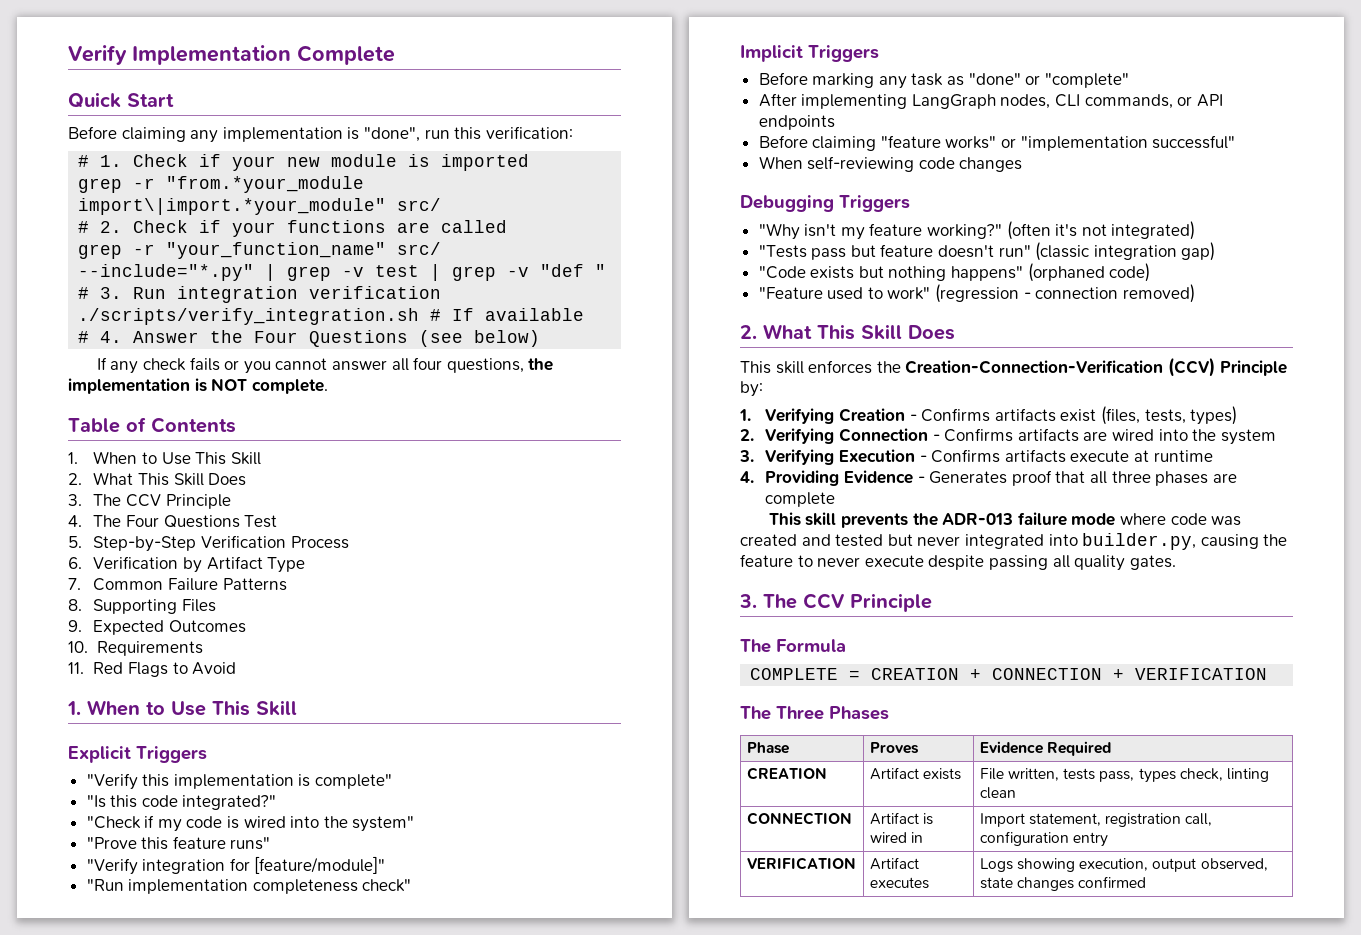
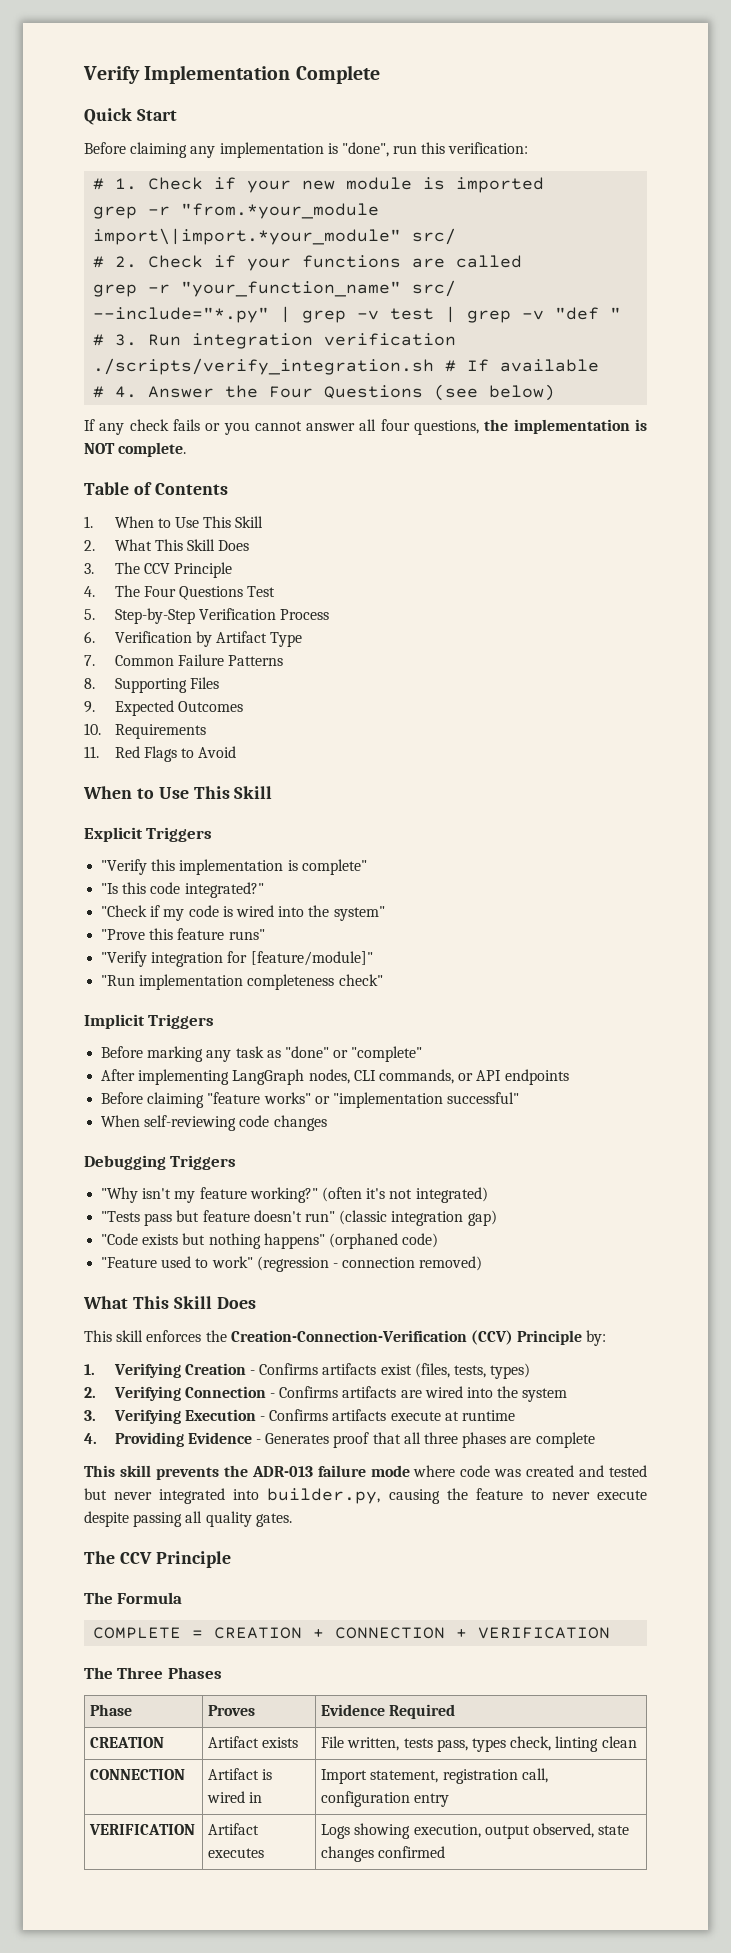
[67,701,81,715] 1. -> (237, 752) none
[740,325,757,339] 2. -> (483, 1263) none
[739,594,757,608] 3. -> (292, 1520) none

